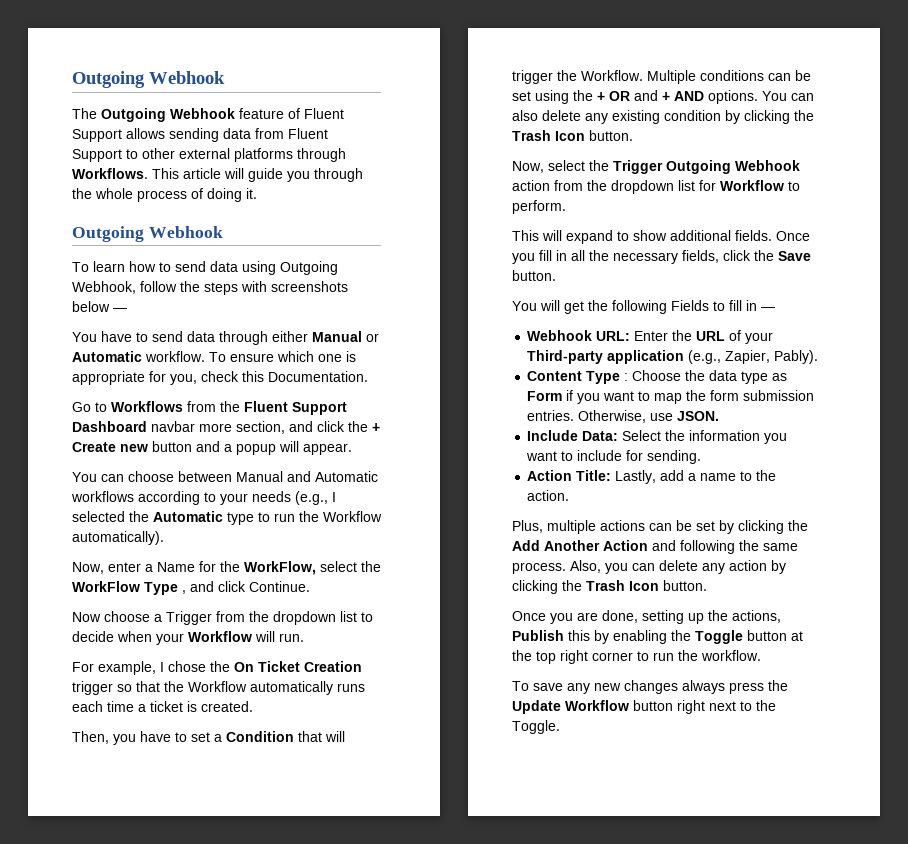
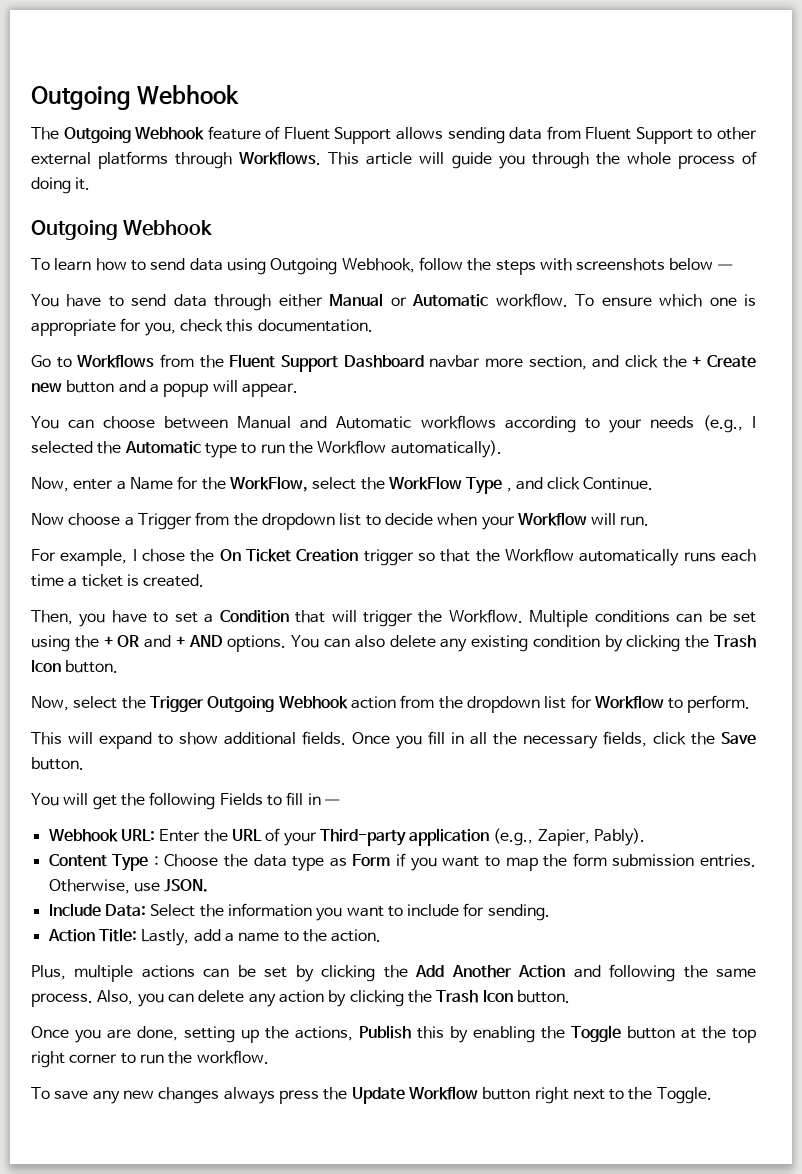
[268,371,368,382] Documentation. -> [257,319,373,332] documentation.

